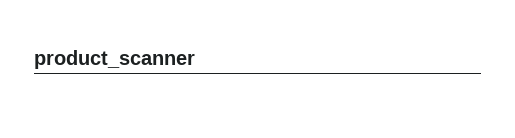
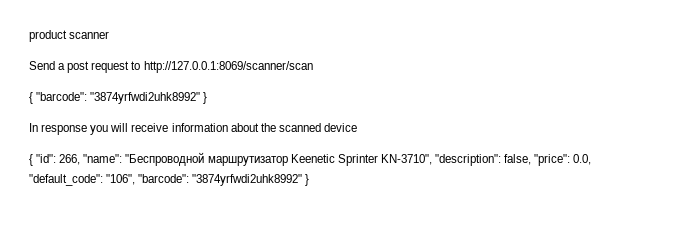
[34,50,195,69] product_scanner -> [29,30,110,42] [29,61,313,73] [29,92,208,104] [29,123,357,135] [29,152,592,166] [29,174,310,186] product scanner // Send a post request to http://127.0.0.1:8069/scanner/scan // { "barcode": "3874yrfwdi2uhk8992" } // In response you will receive information about the scanned device // { "id": 266, "name": "Беспроводной маршрутизатор Keenetic Sprinter KN-3710", "description": false, "price": 0.0, "default_code": "106", "barcode": "3874yrfwdi2uhk8992" }

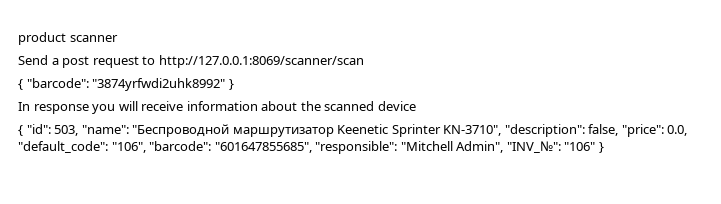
[59,154,81,165] 266, -> [54,125,79,136] 503,
[192,174,303,186] "3874yrfwdi2uhk8992" -> [214,141,596,154] "601647855685", "responsible": "Mitchell Admin", "INV_№": "106"

